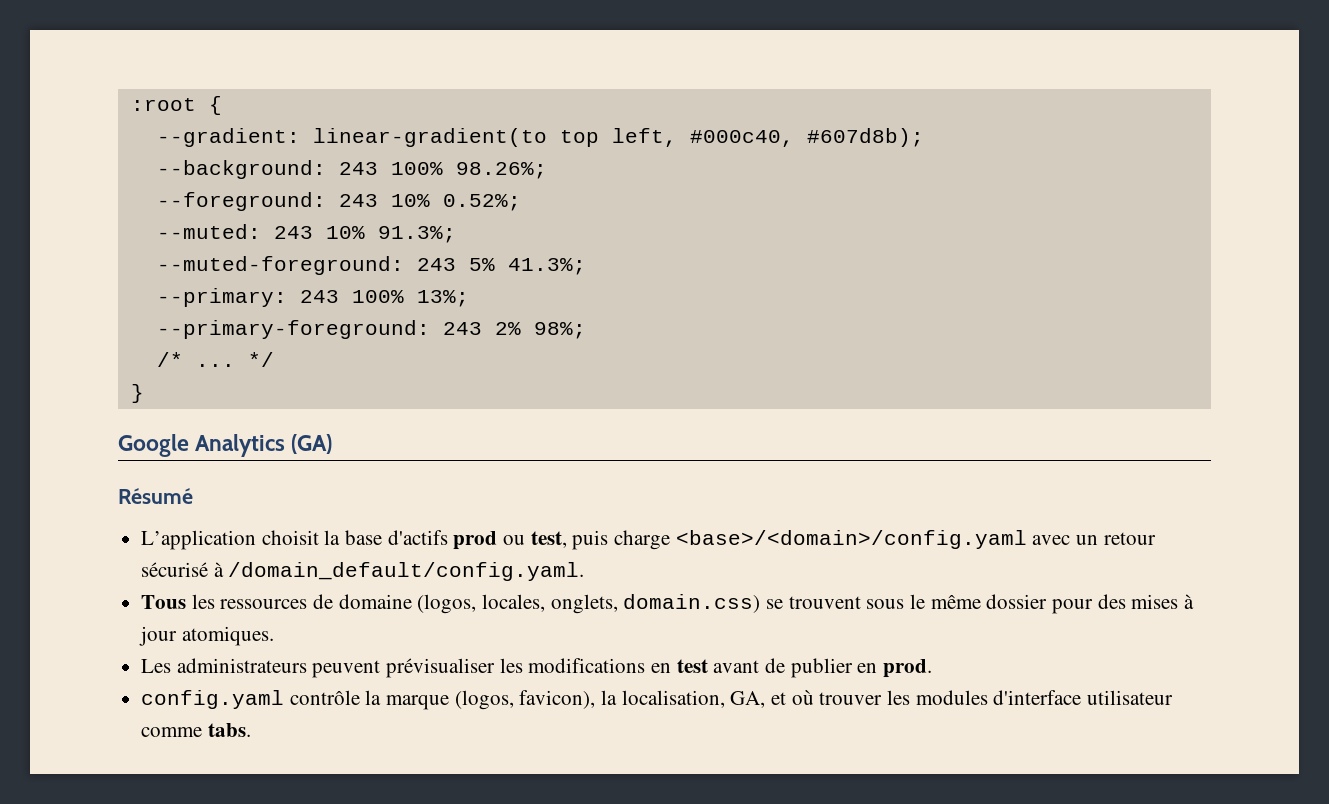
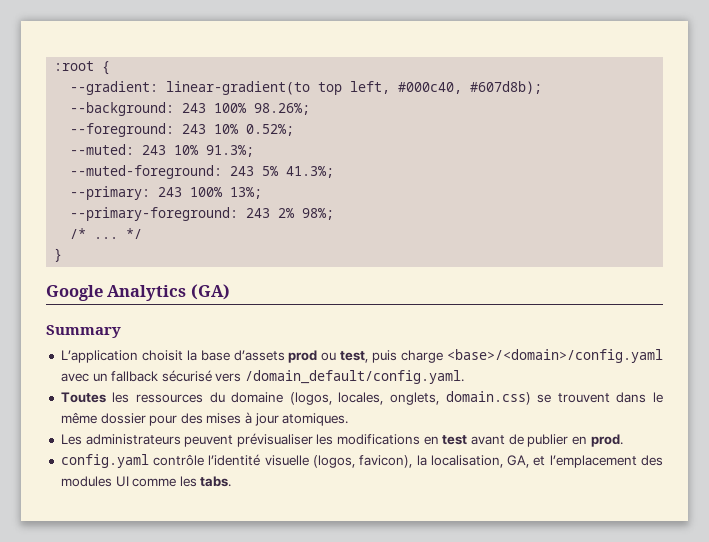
[118,488,193,504] Résumé -> [46,325,121,338] Summary
[387,530,448,545] d'actifs -> [233,350,285,361] d’assets
[1103,532,1156,545] [141,562,224,577] retour sécurisé à -> [111,370,242,382] fallback sécurisé vers
[141,595,187,609] Tous -> [60,392,106,403] Toutes
[313,594,334,609] de -> [209,392,225,403] du
[866,599,905,609] sous -> [616,392,647,403] dans
[365,690,450,710] la marque -> [208,454,309,466] l’identité visuelle
[791,690,1174,705] [141,727,203,737] où trouver les modules d'interface utilisateur comme -> [549,455,664,468] [60,476,197,487] l’emplacement des modules UI comme les

